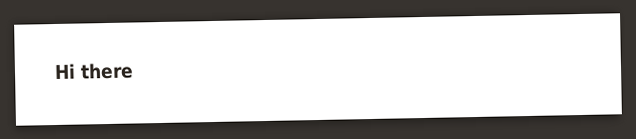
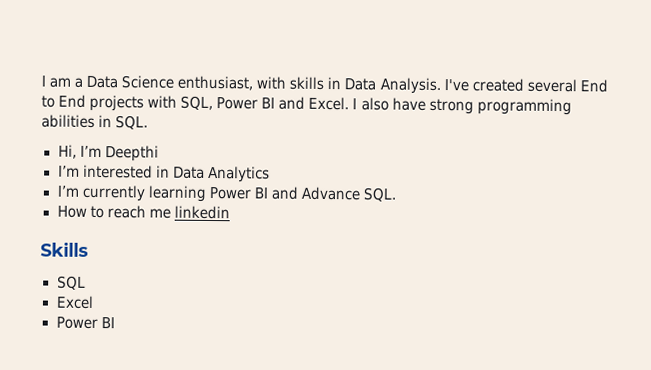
[54,62,134,80] Hi there -> [41,75,608,95] [41,94,572,116] [41,114,149,130] [57,144,159,162] [57,164,270,183] [56,184,396,202] [56,205,230,220] [40,241,89,257] [56,275,86,290] [55,295,94,309] [55,316,115,330] I am a Data Science enthusiast, with skills in Data Analysis. I've created several End to End projects with SQL, Power BI and Excel. I also have strong programming abilities in SQL. // Hi, I’m Deepthi // I’m interested in Data Analytics // I’m currently learning Power BI and Advance SQL. // How to reach me linkedin // Skills // SQL // Excel // Power BI

